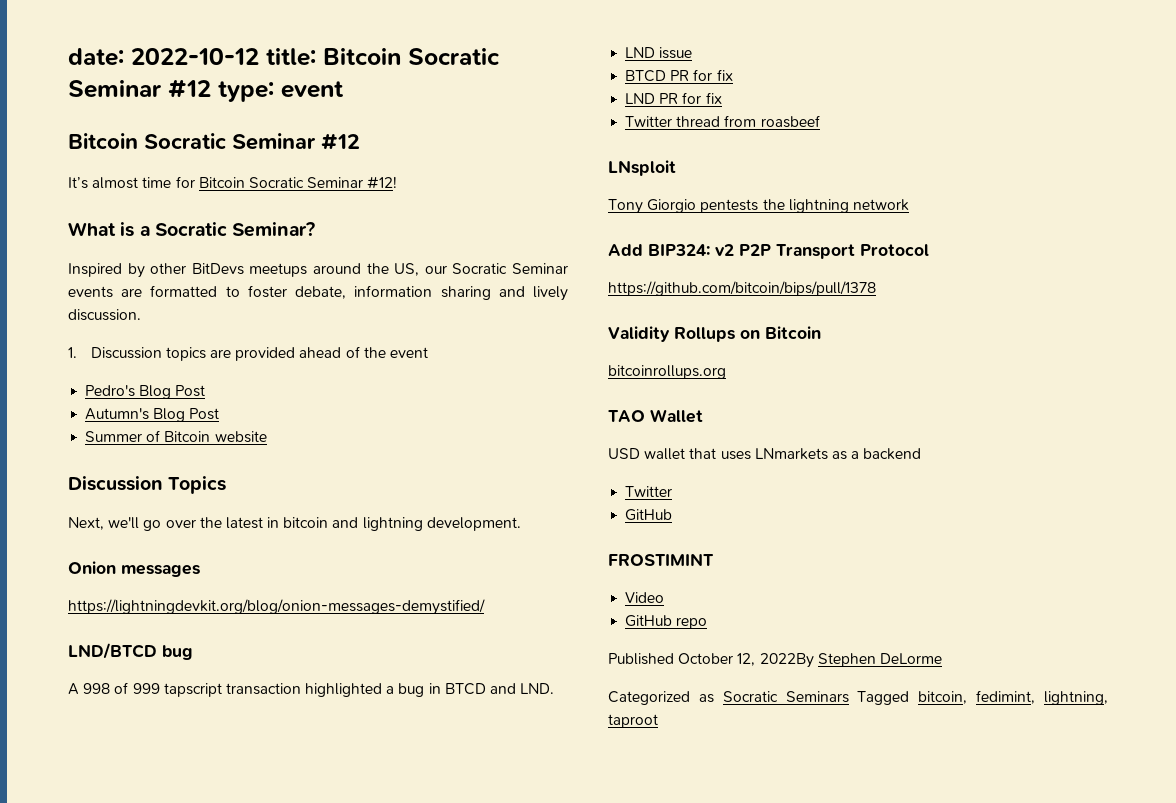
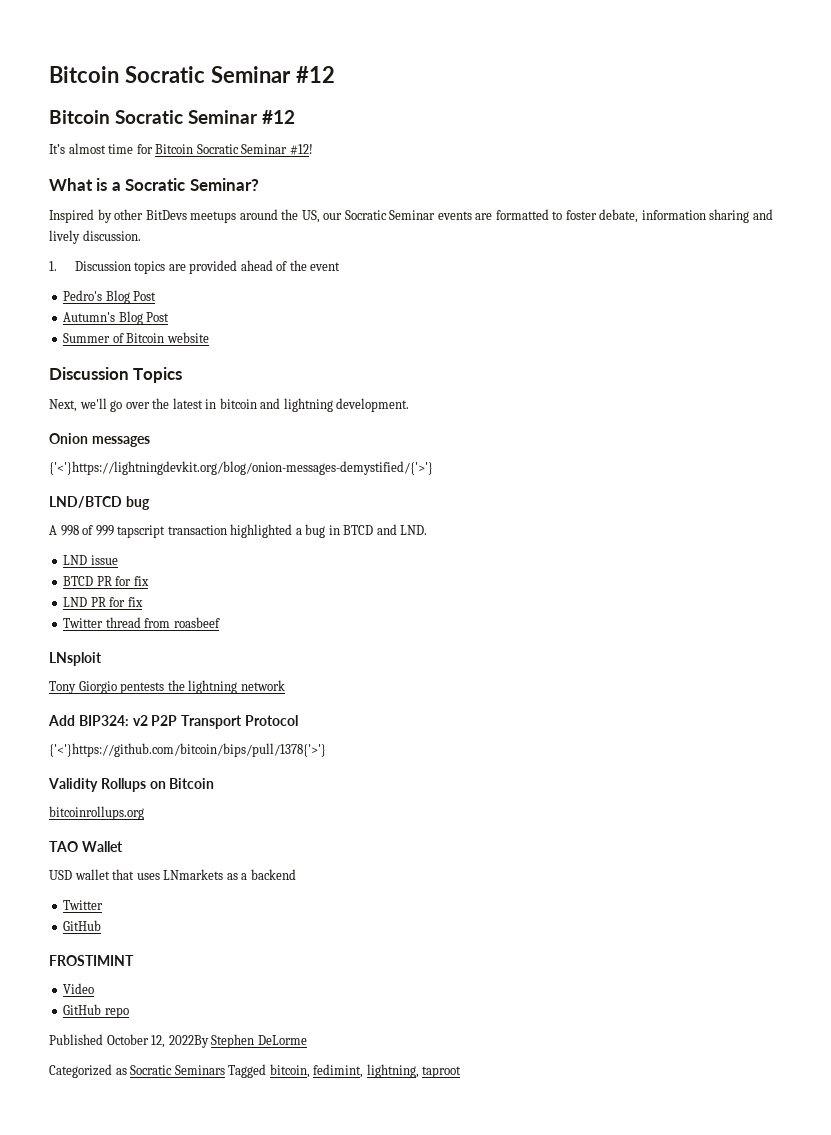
[68,48,500,66] [68,79,344,102] date: 2022-10-12 title: Bitcoin Socratic Seminar #12 type: event -> [49,66,335,83] Bitcoin Socratic Seminar #12
[68,599,485,615] https://lightningdevkit.org/blog/onion-messages-demystified/ -> [49,461,433,475] {'<'}https://lightningdevkit.org/blog/onion-messages-demystified/{'>'}
[608,281,876,296] https://github.com/bitcoin/bips/pull/1378 -> [49,743,326,757] {'<'}https://github.com/bitcoin/bips/pull/1378{'>'}

